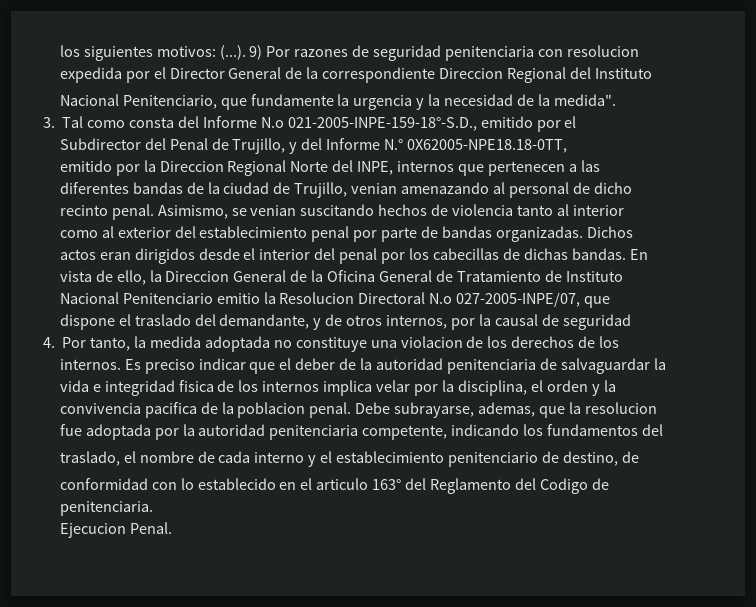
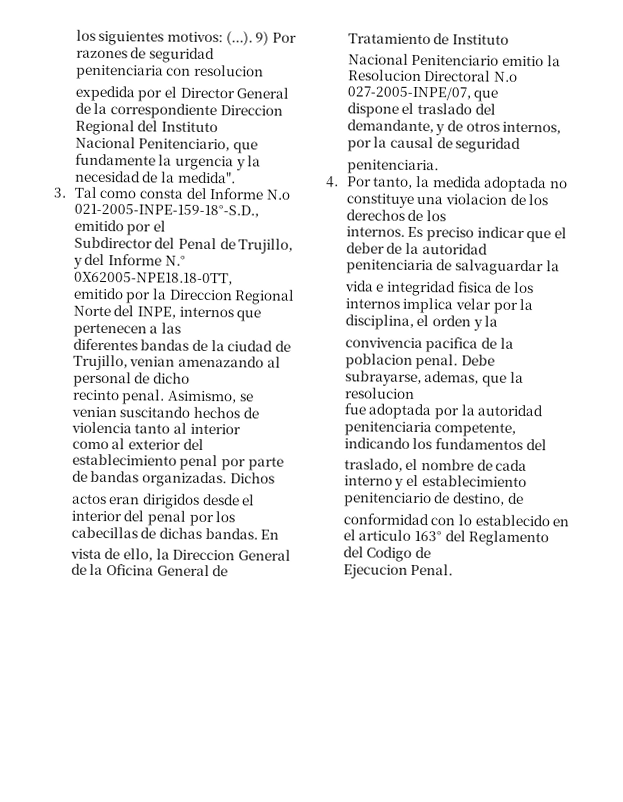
(631, 322) none -> [346,159,439,175] // penitenciaria.
[59,501,153,516] // penitenciaria. -> (431, 552) none

